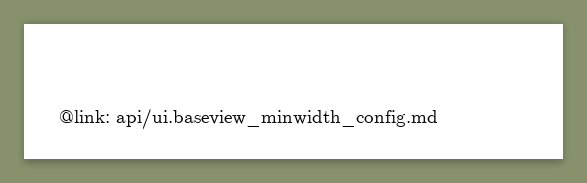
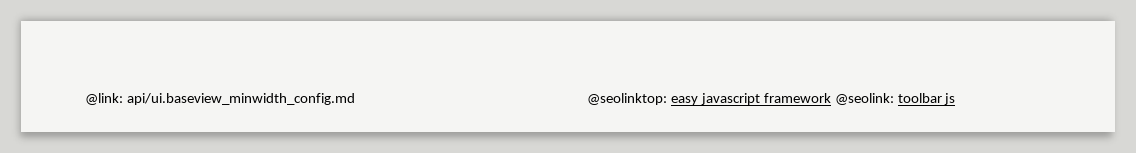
(438, 119) none -> [587,93,956,105] // @seolinktop: easy javascript framework @seolink: toolbar js

